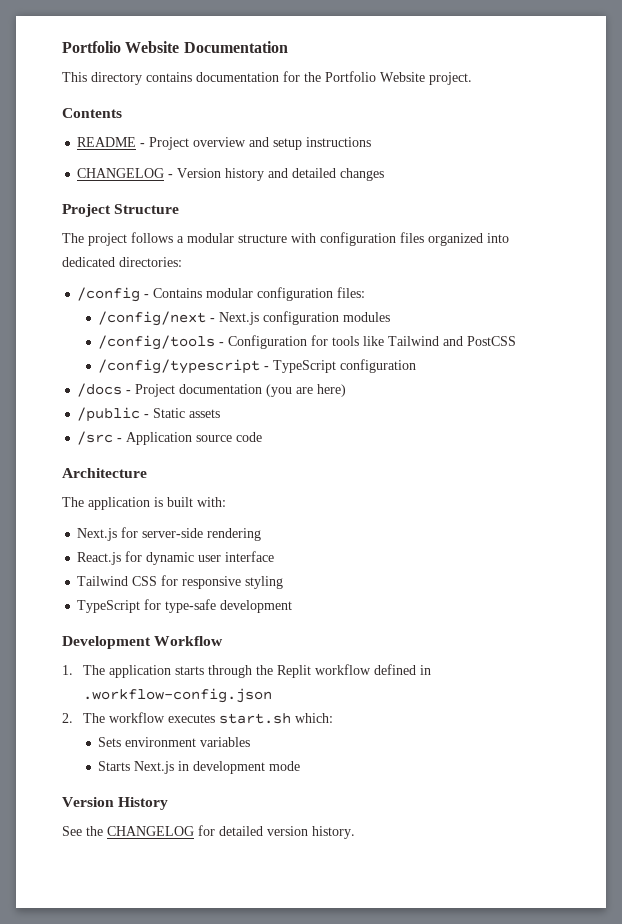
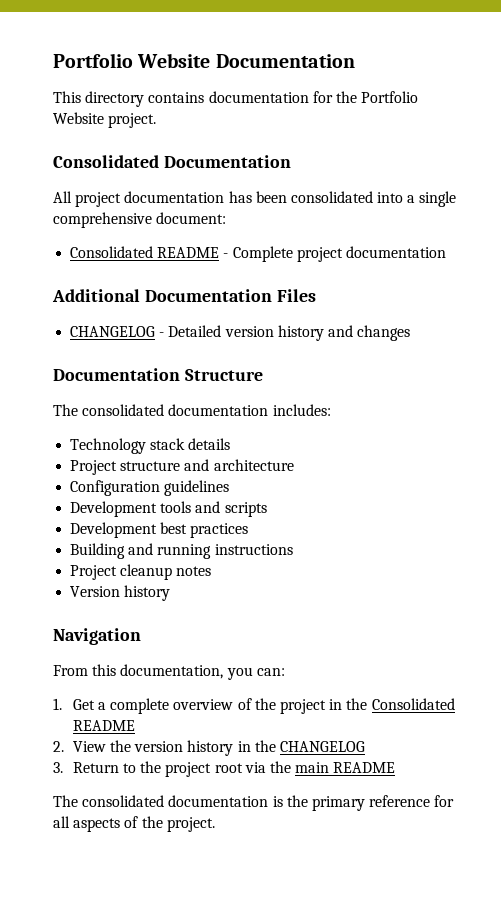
[62,108,122,118] [77,137,372,150] Contents // README - Project overview and setup instructions -> [53,155,291,168] [53,191,457,207] [53,212,227,228] [70,246,446,262] [52,289,316,302] Consolidated Documentation // All project documentation has been consolidated into a single comprehensive document: // Consolidated README - Complete project documentation // Additional Documentation Files
[177,168,222,178] Version -> [168,325,274,337] Detailed version
[292,168,337,178] detailed -> (353, 331) none
[62,204,111,217] Project -> [53,368,180,381] Documentation
[88,232,509,246] [62,257,182,267] [77,287,366,302] [98,311,391,326] [98,335,517,350] [98,359,417,374] [77,383,347,397] [77,407,221,422] [77,431,263,445] [62,468,147,478] [62,497,226,510] [77,527,262,541] [77,551,275,565] [77,575,284,589] [77,599,293,613] [62,636,224,649] [62,664,431,678] [82,688,272,703] [62,712,333,724] [98,737,251,747] [98,761,301,774] [62,797,169,810] [62,825,355,839] project follows a modular structure with configuration files organized into dedicated directories: // /config - Contains modular configuration files: // /config/next - Next.js configuration modules // /config/tools - Configuration for tools like Tailwind and PostCSS // /config/typescript - TypeScript configuration // /docs - Project documentation (you are here) // /public - Static assets // /src - Application source code // Architecture // The application is built with: // Next.js for server-side rendering // React.js for dynamic user interface // Tailwind CSS for responsive styling // TypeScript for type-safe development // Development Workflow // 1. The application starts through the Replit workflow defined in .workflow-config.json // 2. The workflow executes start.sh which: // Sets environment variables // Starts Next.js in development mode // Version History // See the CHANGELOG for detailed version history. -> [82,404,331,416] [70,438,231,454] [70,459,294,475] [70,480,230,496] [70,501,267,517] [70,522,249,538] [70,543,293,559] [70,564,212,580] [70,585,171,601] [53,628,141,645] [53,664,285,680] [53,698,455,714] [72,720,135,731] [53,740,365,756] [53,761,396,777] [53,795,455,811] [53,816,215,832] consolidated documentation includes: // Technology stack details // Project structure and architecture // Configuration guidelines // Development tools and scripts // Development best practices // Building and running instructions // Project cleanup notes // Version history // Navigation // From this documentation, you can: // 1. Get a complete overview of the project in the Consolidated README // 2. View the version history in the CHANGELOG // 3. Return to the project root via the main README // The consolidated documentation is the primary reference for all aspects of the project.

